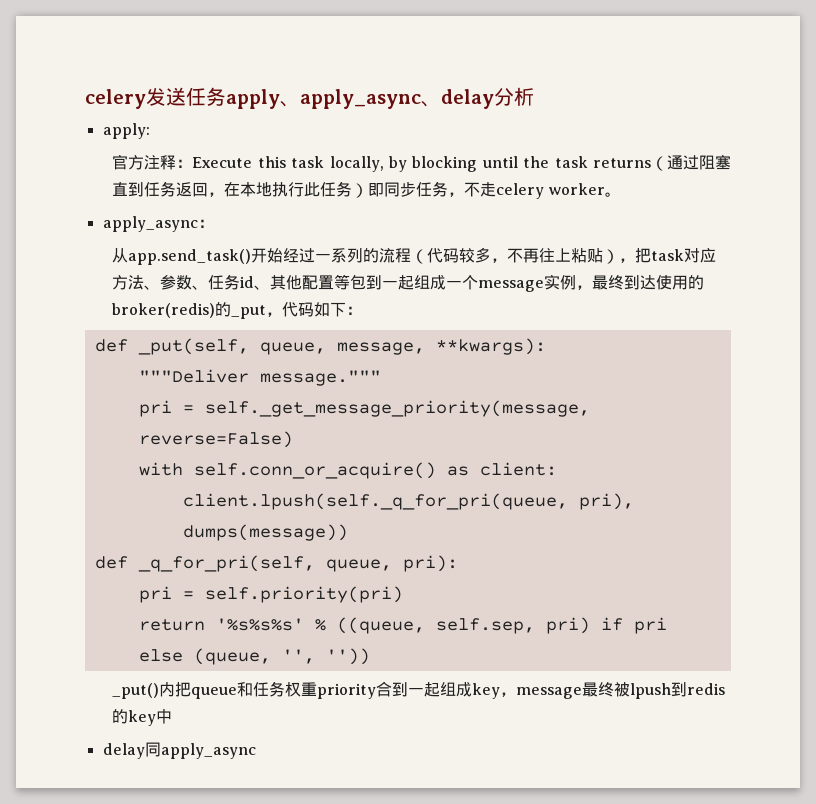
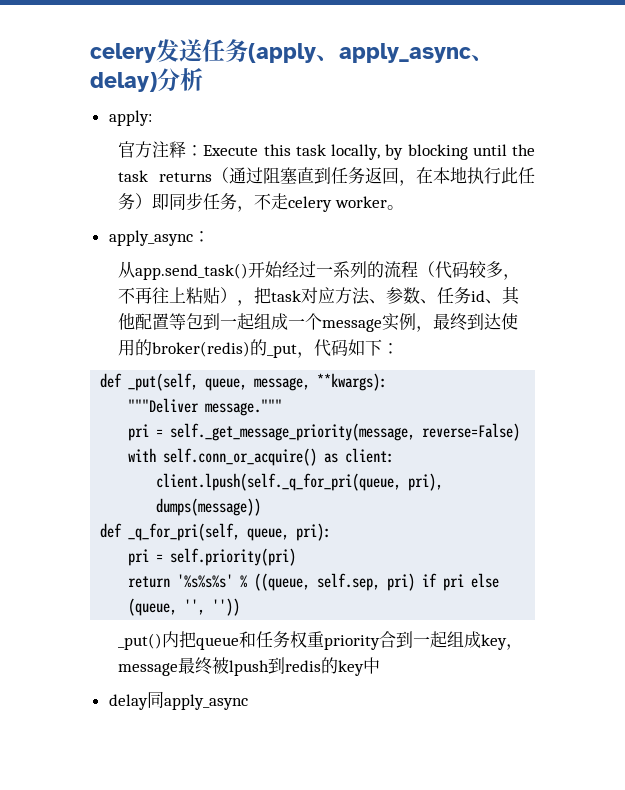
[226,89,280,109] apply -> [248,43,316,63] (apply
[441,89,494,109] delay -> [90,72,157,92] delay)

